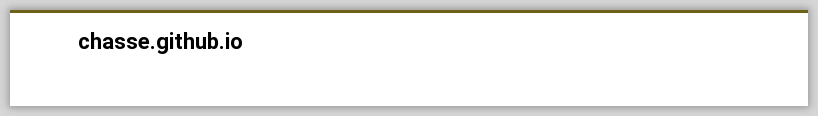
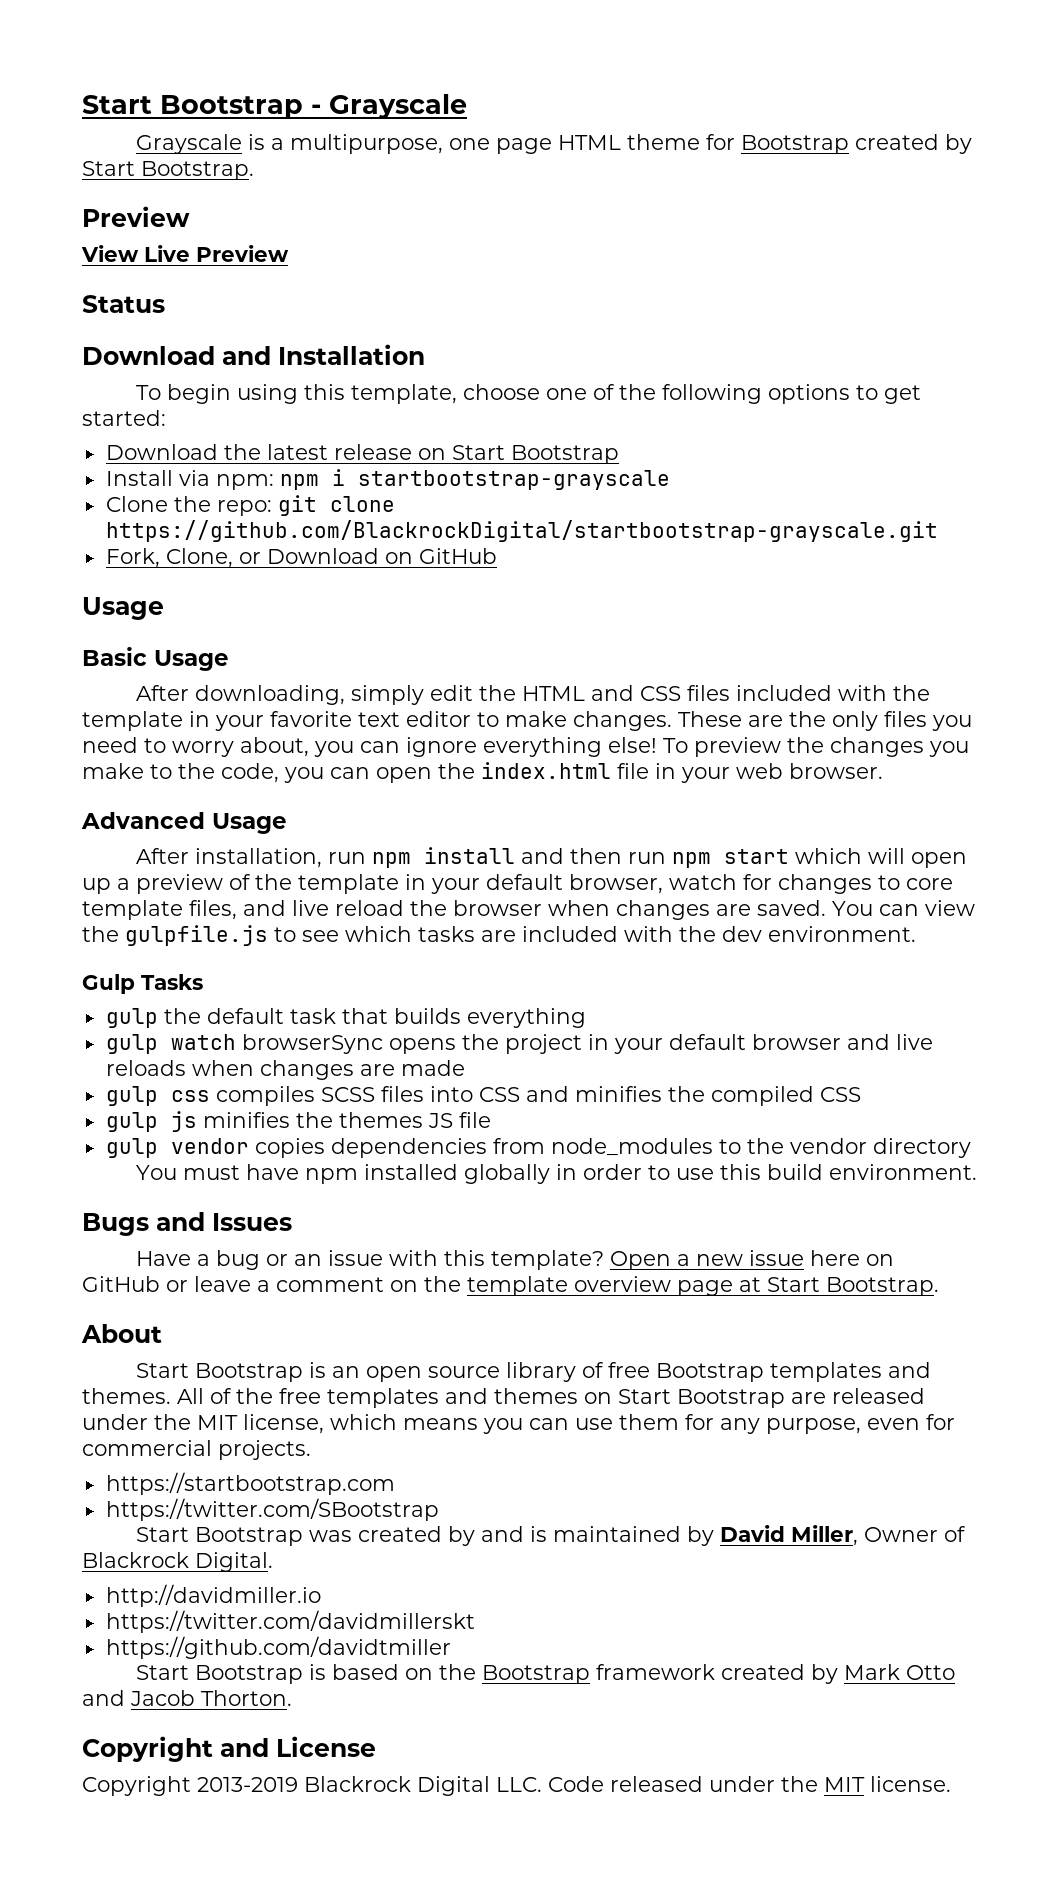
[78,32,243,54] chasse.github.io -> [82,94,467,119] [136,134,973,154] [82,161,254,180] [82,206,190,227] [81,245,289,262] [82,295,165,313] [82,344,425,365] [136,384,922,404] [82,410,166,426] [105,444,619,464] [105,469,670,490] [105,495,395,516] [105,520,938,542] [105,548,497,568] [82,597,164,620] [82,647,229,671] [136,685,931,705] [82,711,972,731] [82,737,969,757] [82,762,883,783] [81,812,287,834] [136,847,968,868] [82,874,953,894] [82,900,975,920] [82,925,916,946] [82,974,203,994] [105,1008,586,1028] [105,1034,933,1054] [105,1060,465,1080] [105,1086,861,1106] [105,1111,491,1132] [105,1138,971,1158] [136,1164,978,1184] [82,1212,292,1236] [136,1250,895,1270] [82,1276,939,1296] [81,1324,162,1343] [136,1362,932,1382] [82,1388,925,1408] [82,1414,955,1434] [82,1440,311,1460] [105,1472,395,1495] [105,1498,439,1521] [136,1525,967,1546] [82,1552,273,1572] [105,1584,321,1607] [105,1610,475,1633] [105,1636,451,1659] [136,1664,956,1684] [82,1690,292,1706] [82,1736,376,1762] [82,1776,951,1796] Start Bootstrap - Grayscale // Grayscale is a multipurpose, one page HTML theme for Bootstrap created by Start Bootstrap. // Preview // View Live Preview // Status // Download and Installation // To begin using this template, choose one of the following options to get started: // Download the latest release on Start Bootstrap // Install via npm: npm i startbootstrap-grayscale // Clone the repo: git clone https://github.com/BlackrockDigital/startbootstrap-grayscale.git // Fork, Clone, or Download on GitHub // Usage // Basic Usage // After downloading, simply edit the HTML and CSS files included with the template in your favorite text editor to make changes. These are the only files you need to worry about, you can ignore everything else! To preview the changes you make to the code, you can open the index.html file in your web browser. // Advanced Usage // After installation, run npm install and then run npm start which will open up a preview of the template in your default browser, watch for changes to core template files, and live reload the browser when changes are saved. You can view the gulpfile.js to see which tasks are included with the dev environment. // Gulp Tasks // gulp the default task that builds everything // gulp watch browserSync opens the project in your default browser and live reloads when changes are made // gulp css compiles SCSS files into CSS and minifies the compiled CSS // gulp js minifies the themes JS file // gulp vendor copies dependencies from node_modules to the vendor directory // You must have npm installed globally in order to use this build environment. // Bugs and Issues // Have a bug or an issue with this template? Open a new issue here on GitHub or leave a comment on the template overview page at Start Bootstrap. // About // Start Bootstrap is an open source library of free Bootstrap templates and themes. All of the free templates and themes on Start Bootstrap are released under the MIT license, which means you can use them for any purpose, even for commercial projects. // https://startbootstrap.com // https://twitter.com/SBootstrap // Start Bootstrap was created by and is maintained by David Miller, Owner of Blackrock Digital. // http://davidmiller.io // https://twitter.com/davidmillerskt // https://github.com/davidtmiller // Start Bootstrap is based on the Bootstrap framework created by Mark Otto and Jacob Thorton. // Copyright and License // Copyright 2013-2019 Blackrock Digital LLC. Code released under the MIT license.

